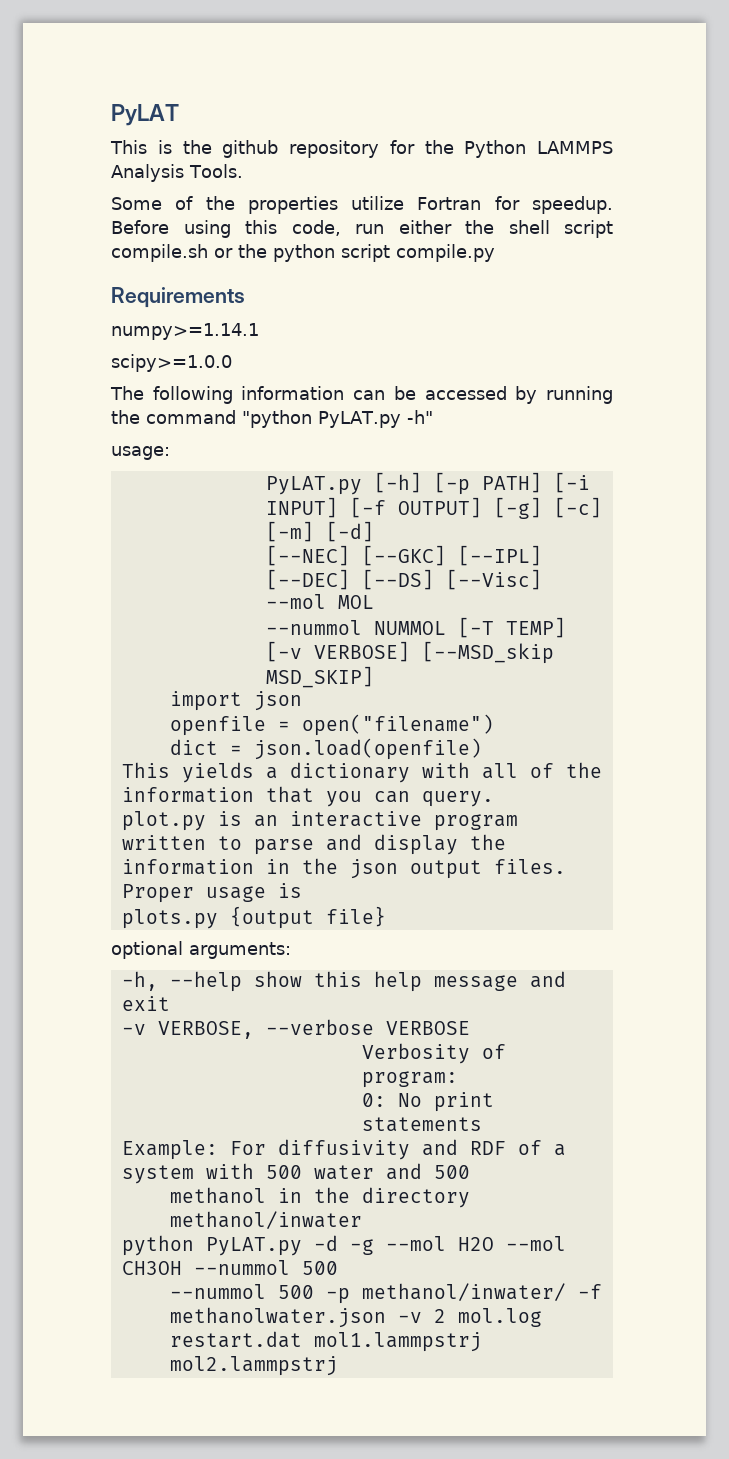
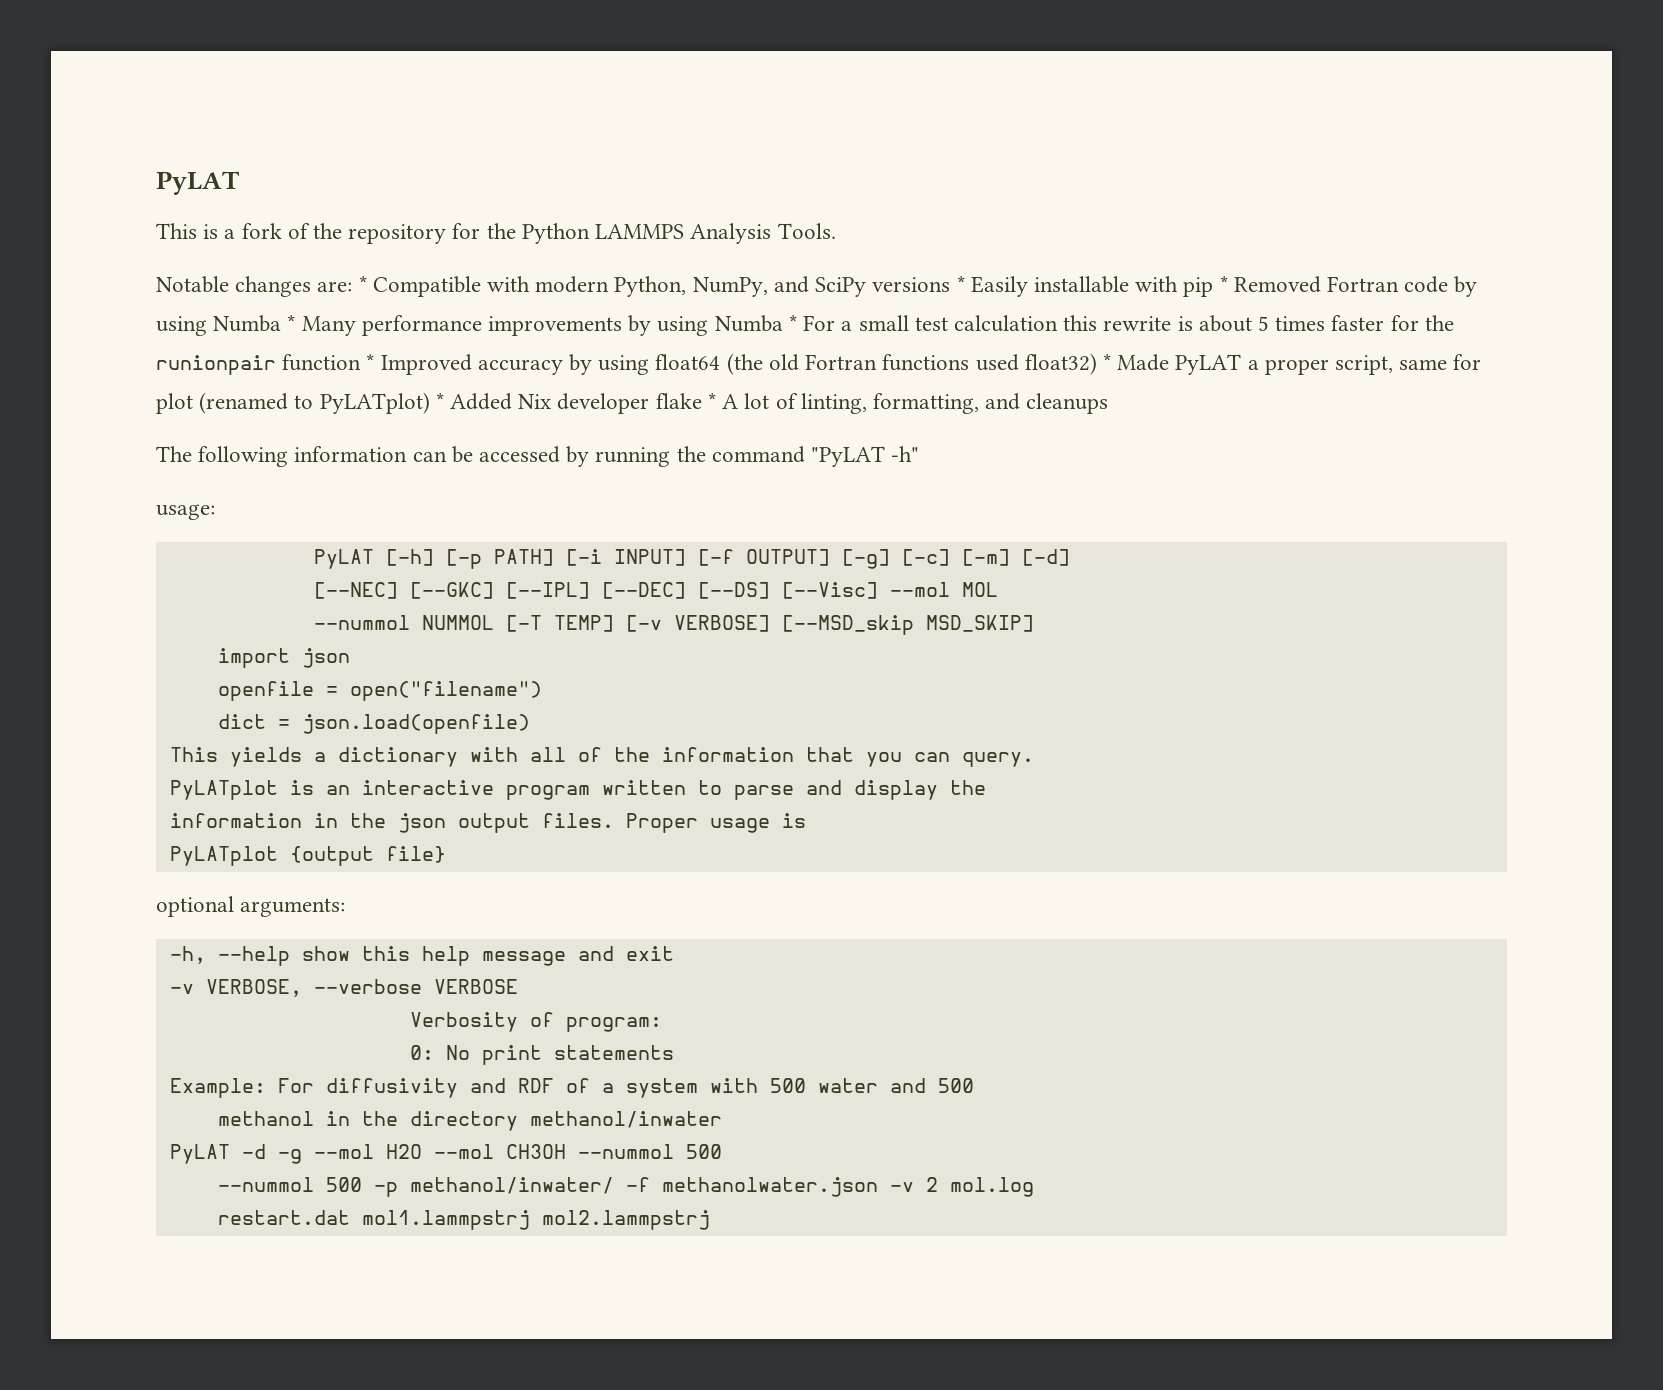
[182,140,279,158] the github -> [224,223,343,239] a fork of the
[111,196,613,214] [111,220,613,238] [111,244,495,262] [111,287,245,308] [111,323,259,340] [111,354,232,372] Some of the properties utilize Fortran for speedup. Before using this code, run either the shell script compile.sh or the python script compile.py // Requirements // numpy>=1.14.1 // scipy>=1.0.0 -> [156,275,1478,297] [156,314,1454,336] [156,353,1482,375] [156,392,1109,414] Notable changes are: * Compatible with modern Python, NumPy, and SciPy versions * Easily installable with pip * Removed Fortran code by using Numba * Many performance improvements by using Numba * For a small test calculation this rewrite is about 5 times faster for the runionpair function * Improved accuracy by using float64 (the old Fortran functions used float32) * Made PyLAT a proper script, same for plot (renamed to PyLATplot) * Added Nix developer flake * A lot of linting, formatting, and cleanups
[242,410,401,428] "python PyLAT.py -> [811,446,886,467] "PyLAT
[265,476,362,495] PyLAT.py -> [313,549,374,569] PyLAT
[121,811,206,831] plot.py -> [169,780,278,800] PyLATplot
[121,909,218,929] plots.py -> [169,846,278,866] PyLATplot
[121,1235,302,1256] python PyLAT.py -> [169,1144,230,1164] PyLAT

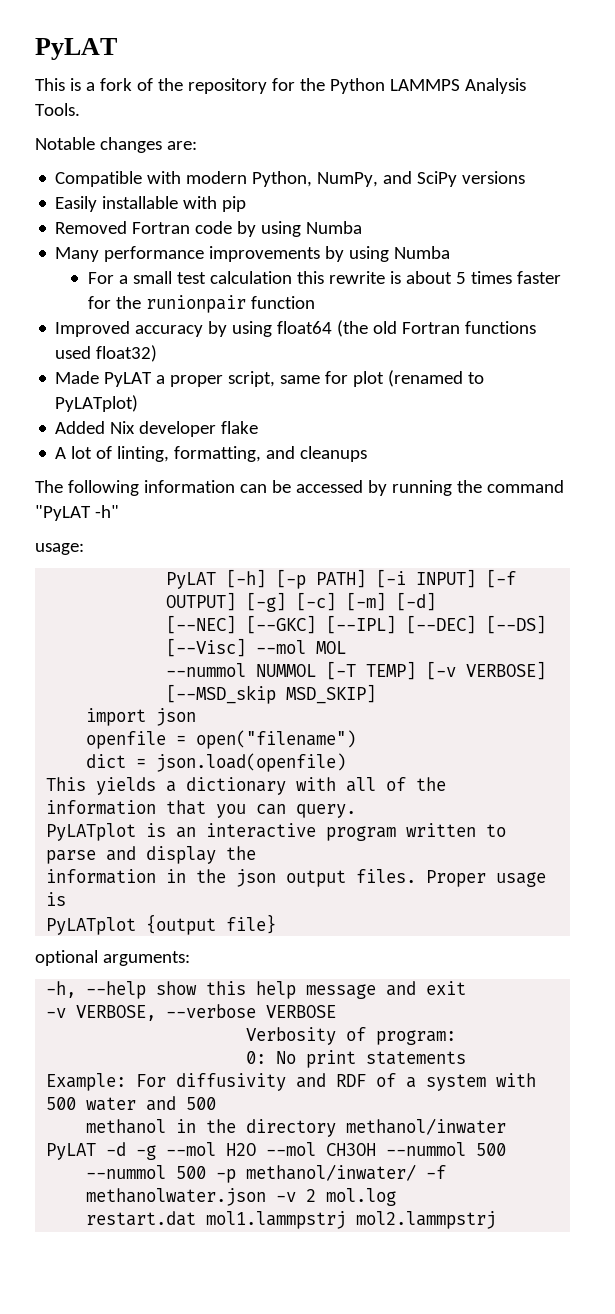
[358,275,367,292] * -> (197, 145) //
[956,275,965,292] * -> (526, 177) //
[1219,275,1228,292] * -> (247, 204) //
[287,314,296,331] * -> (363, 227) //
[788,314,797,331] * -> (451, 252) //
[366,353,375,370] * -> (315, 302) //
[1102,353,1111,370] * -> (158, 353) //
[435,392,444,409] * -> (139, 403) //
[707,392,716,409] * -> (259, 427) //

